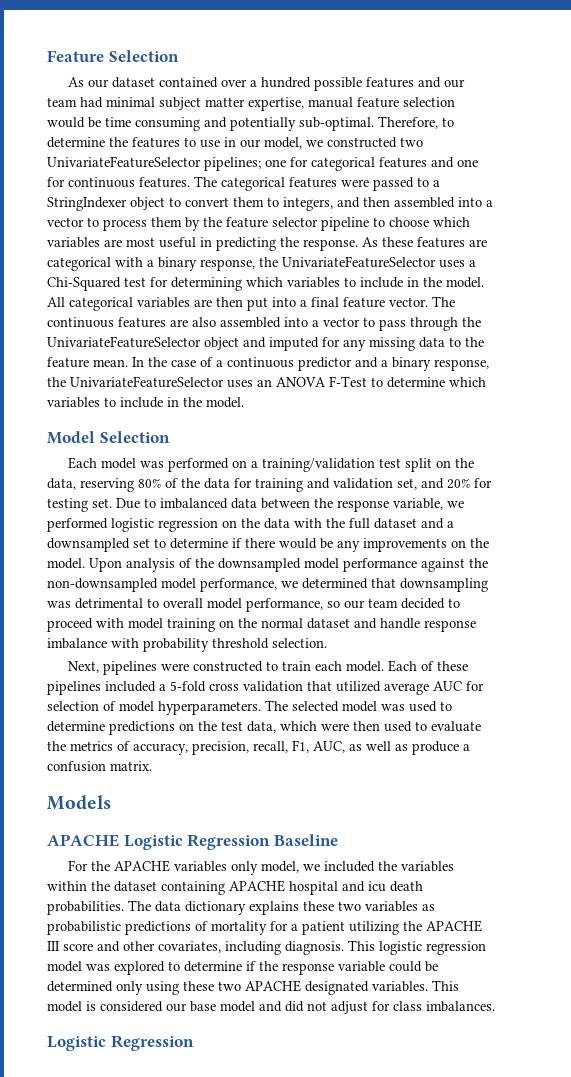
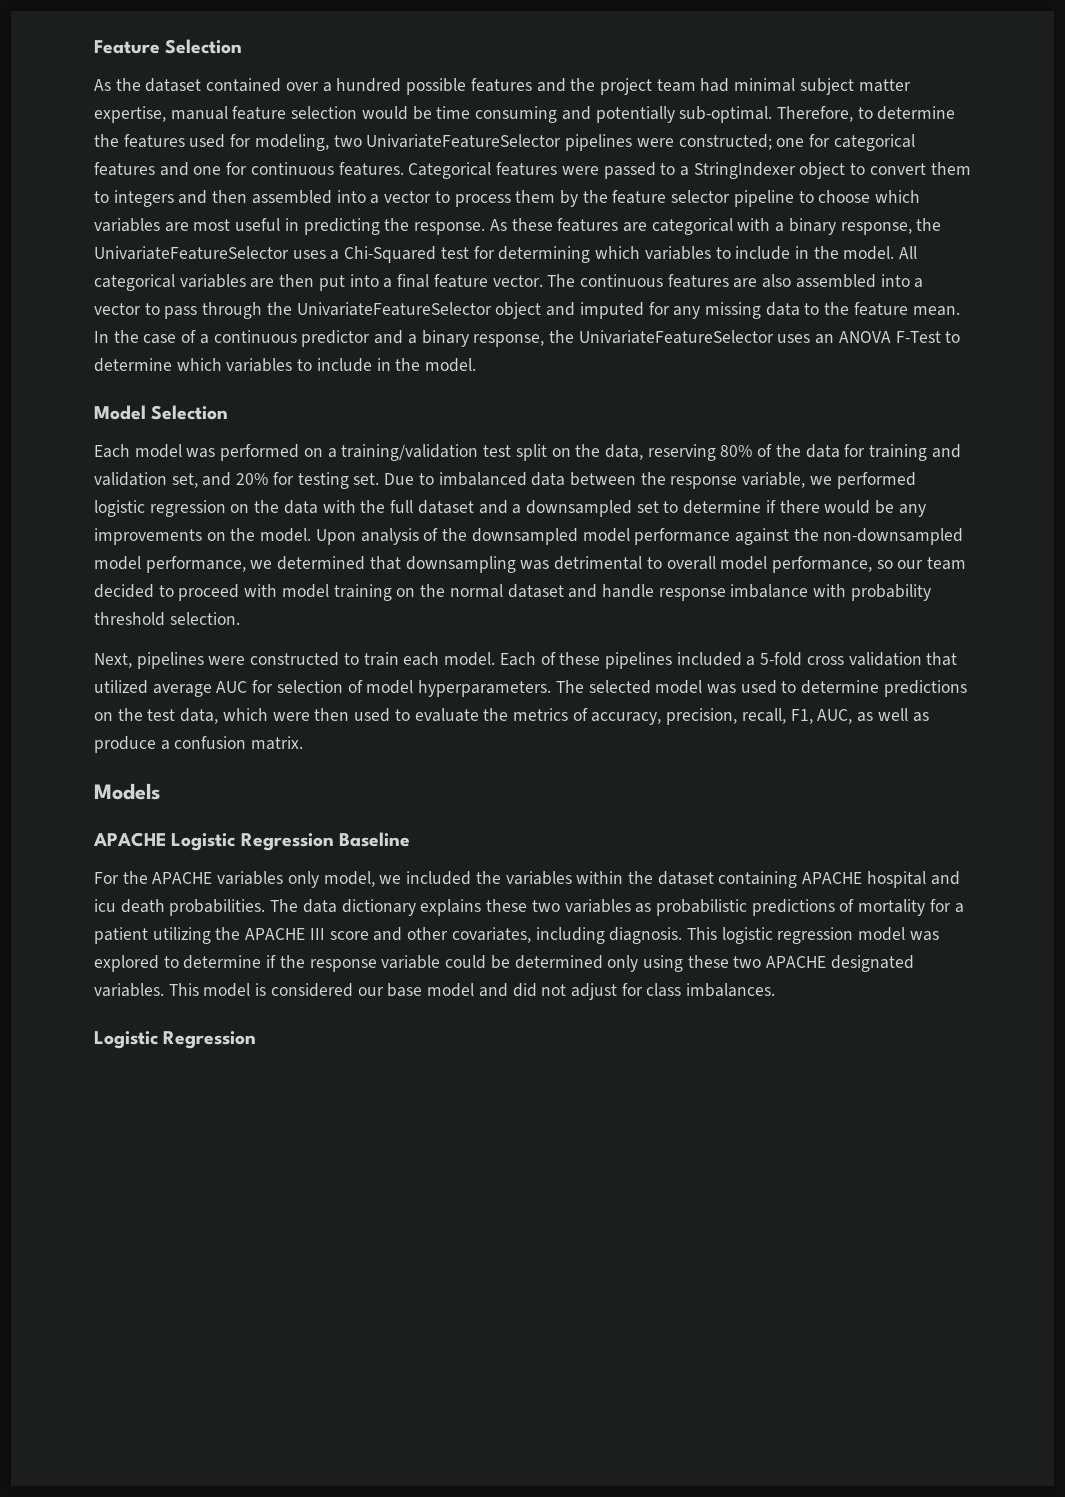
[87,79,109,88] our -> [115,78,141,91] the
[443,79,465,88] our -> [570,78,652,95] the project
[184,137,423,149] [47,156,261,171] to use in our model, we constructed two UnivariateFeatureSelector pipelines; -> [189,134,772,151] used for modeling, two UnivariateFeatureSelector pipelines were constructed;
[194,176,285,191] The categorical -> [408,162,492,179] Categorical
[283,197,333,211] integers, -> [113,190,174,207] integers

